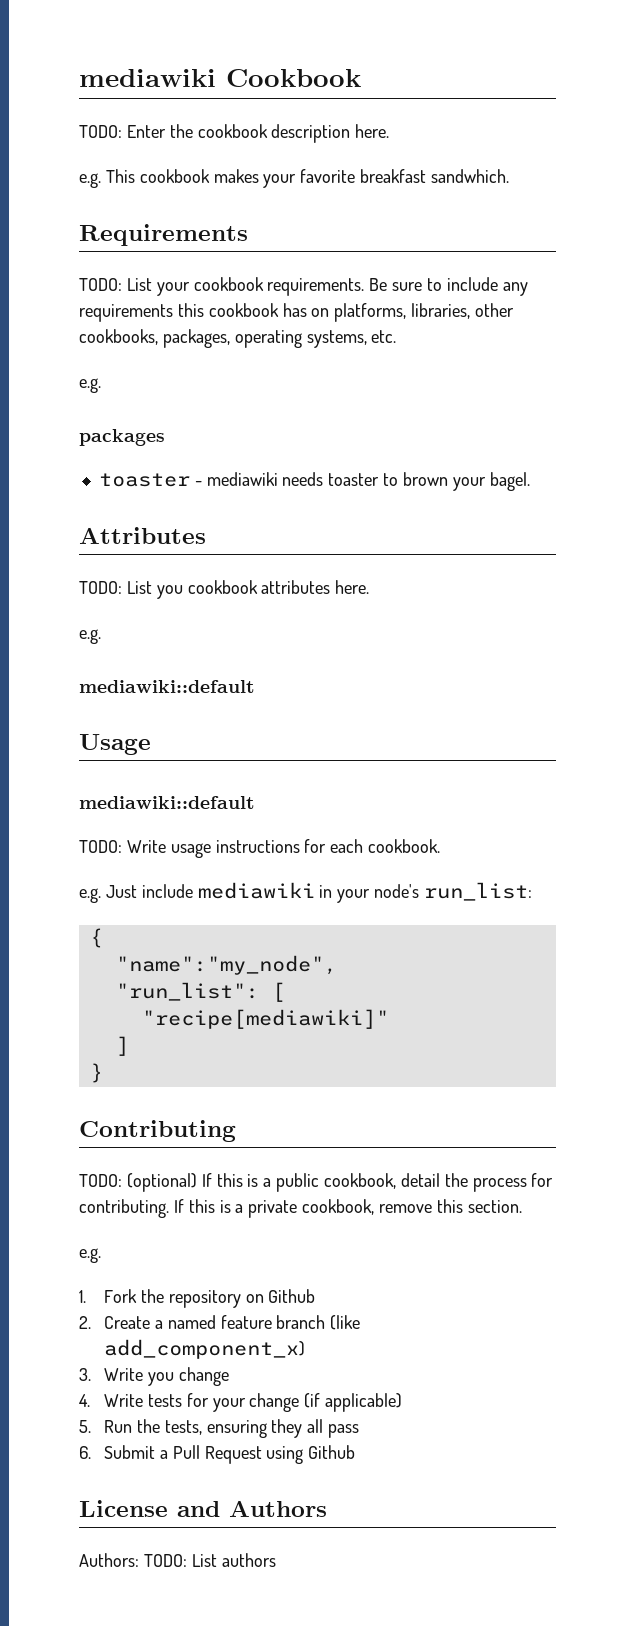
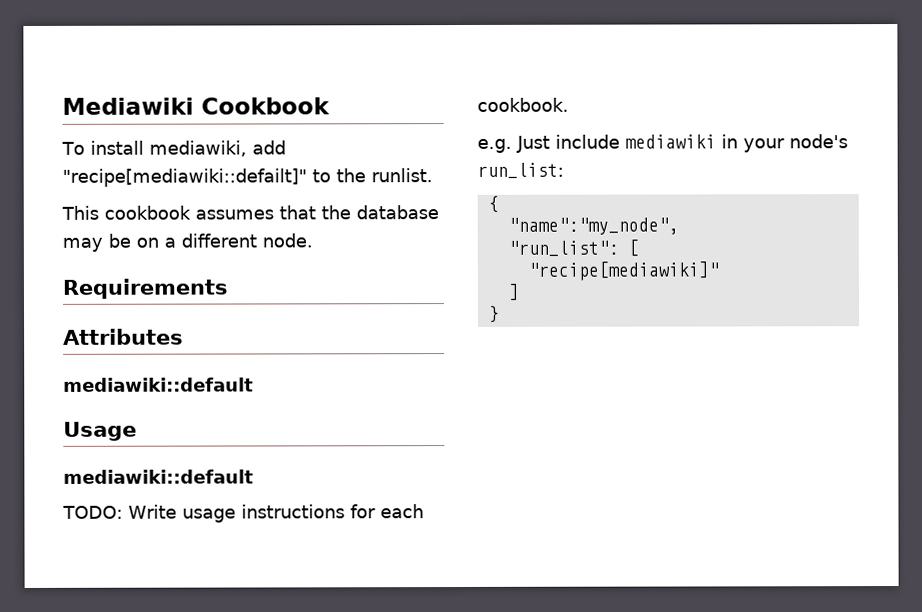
[79,69,216,87] mediawiki -> [62,97,194,115] Mediawiki
[79,124,390,143] [79,169,510,188] [79,224,248,246] [79,277,528,296] [79,303,515,322] [79,329,397,348] [79,378,101,393] [79,429,165,446] [98,472,530,491] [79,527,206,544] [79,580,370,599] [79,629,101,644] TODO: Enter the cookbook description here. // e.g. This cookbook makes your favorite breakfast sandwhich. // Requirements // TODO: List your cookbook requirements. Be sure to include any requirements this cookbook has on platforms, libraries, other cookbooks, packages, operating systems, etc. // e.g. // packages // toaster - mediawiki needs toaster to brown your bagel. // Attributes // TODO: List you cookbook attributes here. // e.g. -> [61,140,286,157] [62,168,433,187] [61,205,439,220] [62,233,313,252] [62,278,228,299] [63,328,184,345] To install mediawiki, add "recipe[mediawiki::defailt]" to the runlist. // This cookbook assumes that the database may be on a different node. // Requirements // Attributes
[79,1120,236,1142] [79,1173,554,1192] [79,1199,522,1218] [79,1248,101,1263] [79,1289,316,1308] [79,1315,361,1330] [104,1339,306,1359] [79,1367,229,1386] [79,1393,403,1412] [79,1419,360,1438] [79,1445,356,1464] [79,1500,327,1517] [79,1553,276,1567] // Contributing // TODO: (optional) If this is a public cookbook, detail the process for contributing. If this is a private cookbook, remove this section. // e.g. // 1. Fork the repository on Github // 2. Create a named feature branch (like add_component_x) // 3. Write you change // 4. Write tests for your change (if applicable) // 5. Run the tests, ensuring they all pass // 6. Submit a Pull Request using Github // License and Authors // Authors: TODO: List authors -> (500, 314) none

